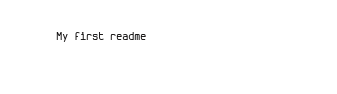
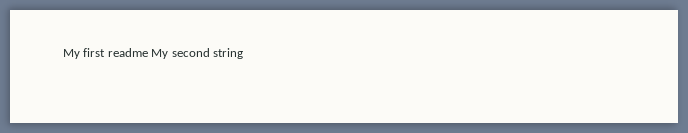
(146, 36) none -> [151,48,243,59] My second string

